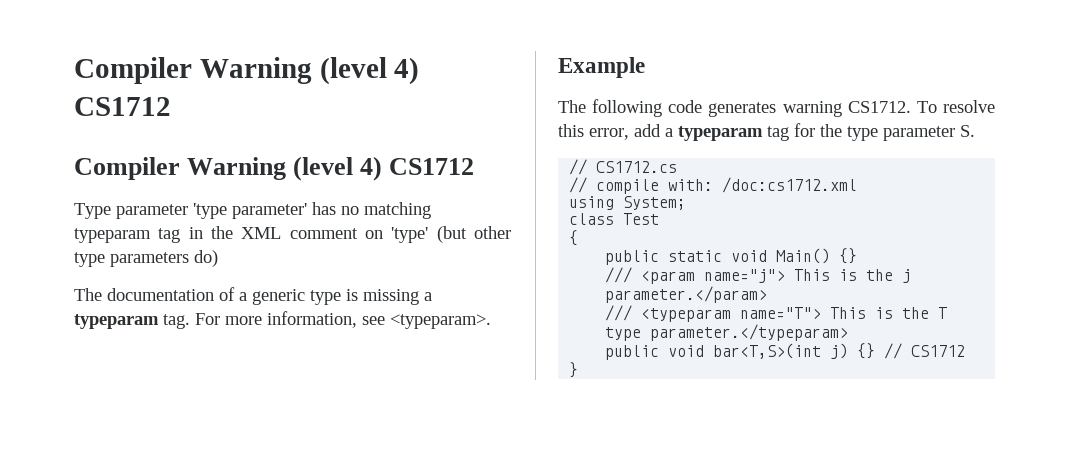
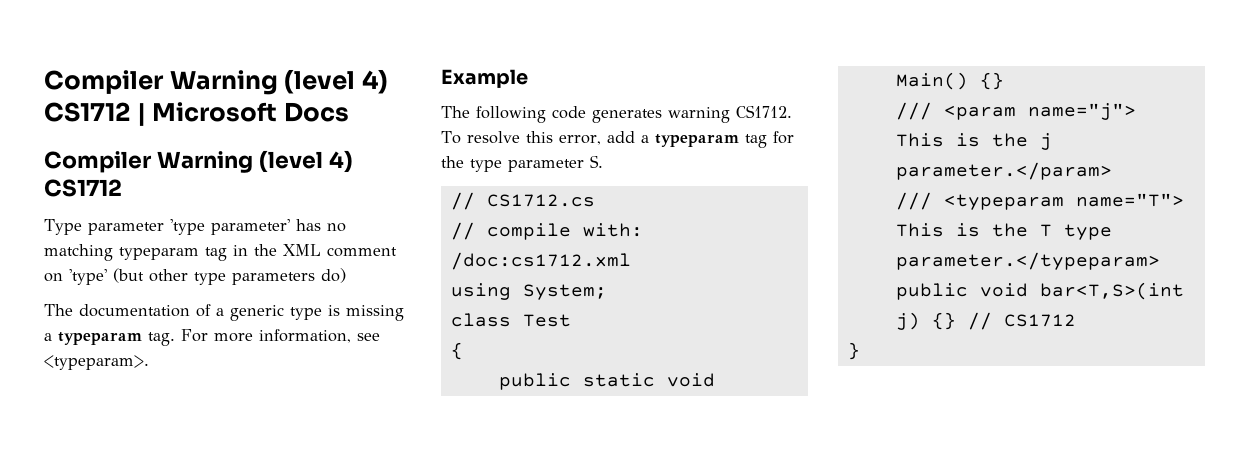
[74,57,420,85] [74,97,171,116] Compiler Warning (level 4) CS1712 -> [44,69,388,95] [44,102,349,126] Compiler Warning (level 4) CS1712 | Microsoft Docs

